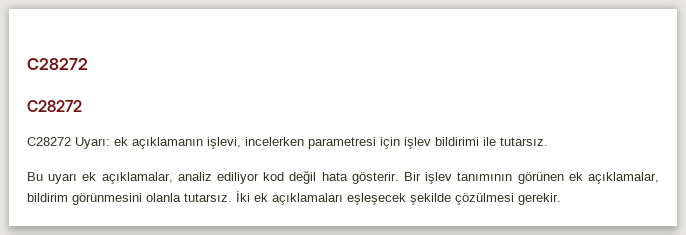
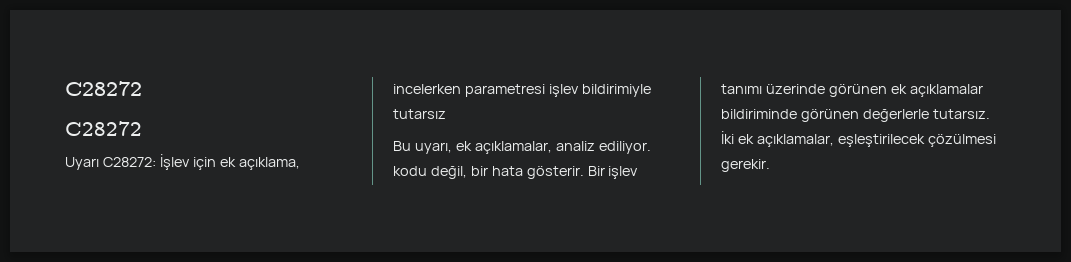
[27,137,548,149] C28272 Uyarı: ek açıklamanın işlevi, incelerken parametresi için işlev bildirimi ile tutarsız. -> [65,154,300,170] [393,84,651,97] [393,109,446,119] Uyarı C28272: İşlev için ek açıklama, incelerken parametresi işlev bildirimiyle tutarsız
[48,173,78,184] uyarı -> [414,142,452,154] uyarı,
[217,170,659,184] [27,191,451,205] ediliyor kod değil hata gösterir. Bir işlev tanımının görünen ek açıklamalar, bildirim görünmesini olanla tutarsız. İki ek açıklamaları eşleşecek şekilde -> [598,141,651,154] [393,166,639,179] [721,84,983,97] [721,109,990,122] [721,131,925,147] ediliyor. kodu değil, bir hata gösterir. Bir işlev tanımı üzerinde görünen ek açıklamalar bildiriminde görünen değerlerle tutarsız. İki ek açıklamalar, eşleştirilecek

